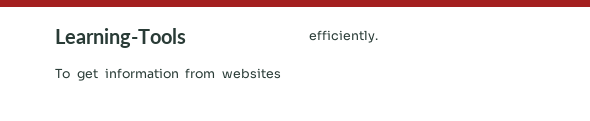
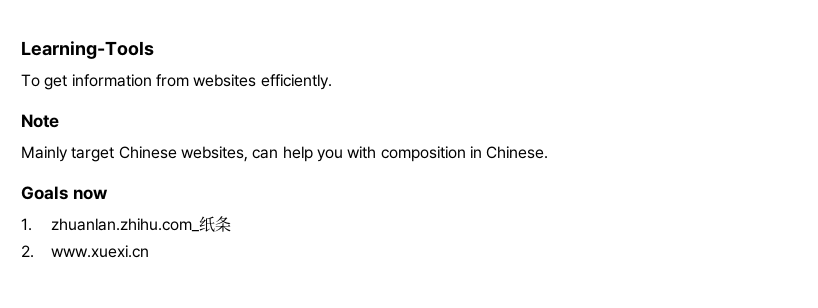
(378, 36) none -> [21,114,59,128] [21,146,549,162] [21,186,108,200] [21,216,232,233] [21,245,150,258] // Note // Mainly target Chinese websites, can help you with composition in Chinese. // Goals now // 1. zhuanlan.zhihu.com_纸条 // 2. www.xuexi.cn

